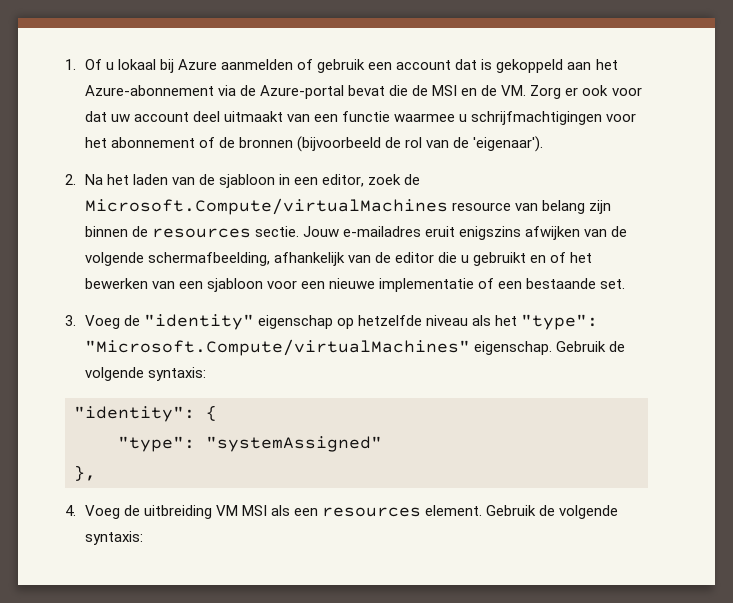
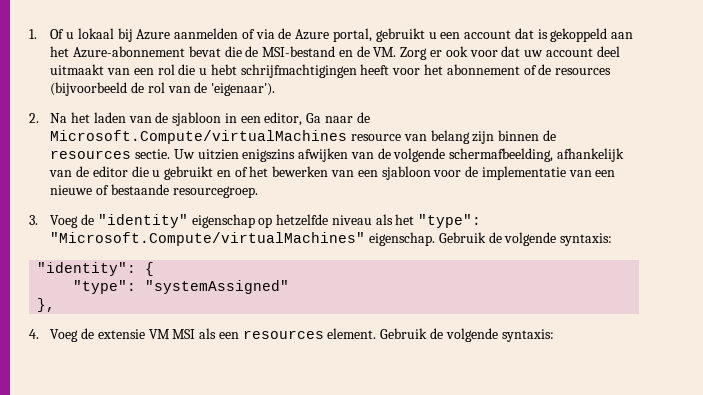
[317,59,366,73] gebruik -> [255,28,437,42] via de Azure portal, gebruikt u
[217,85,344,99] via de Azure-portal -> (186, 52) none
[432,85,458,96] MSI -> [262,46,336,57] MSI-bestand
[342,111,603,125] functie waarmee u schrijfmachtigingen -> [157,64,390,78] rol die u hebt schrijfmachtigingen heeft
[239,137,294,148] bronnen -> [555,68,612,75] resources
[368,174,402,185] zoek -> [306,113,354,123] Ga naar
[303,226,456,237] Jouw e-mailadres eruit -> [173,149,239,160] Uw uitzien
[301,278,626,292] een nieuwe implementatie of een bestaande set. -> [465,166,616,180] [50,184,258,198] de implementatie van een nieuwe of bestaande resourcegroep.
[143,505,212,519] uitbreiding -> [97,329,145,339] extensie

